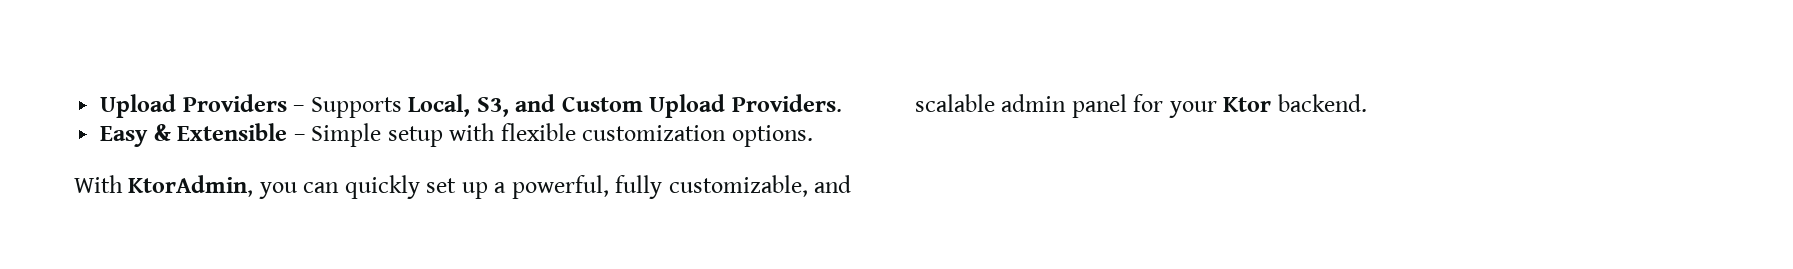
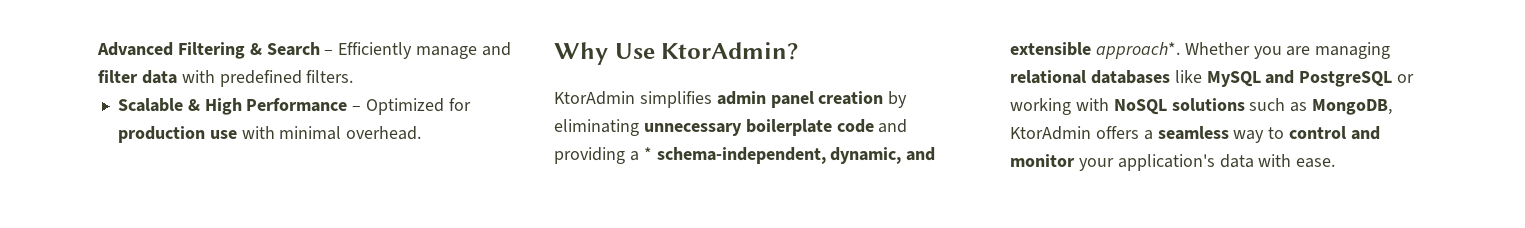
[100,94,842,118] [100,123,813,147] [74,175,852,199] [915,94,1367,118] Upload Providers – Supports Local, S3, and Custom Upload Providers. // Easy & Extensible – Simple setup with flexible customization options. // With KtorAdmin, you can quickly set up a powerful, fully customizable, and scalable admin panel for your Ktor backend. -> [97,42,512,59] [98,70,354,87] [117,98,471,115] [117,126,422,143] [554,42,799,65] [554,91,908,108] [554,119,908,136] [554,147,936,164] [1010,42,1391,59] [1010,70,1415,87] [1010,98,1393,115] [1010,126,1381,143] [1010,154,1336,171] Advanced Filtering & Search – Efficiently manage and filter data with predefined filters. // Scalable & High Performance – Optimized for production use with minimal overhead. // Why Use KtorAdmin? // KtorAdmin simplifies admin panel creation by eliminating unnecessary boilerplate code and providing a * schema-independent, dynamic, and extensible approach*. Whether you are managing relational databases like MySQL and PostgreSQL or working with NoSQL solutions such as MongoDB, KtorAdmin offers a seamless way to control and monitor your application's data with ease.

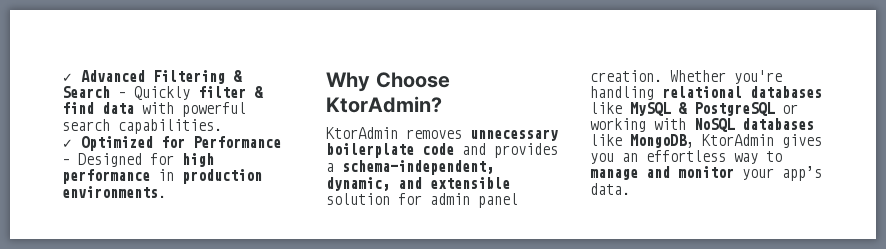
(97, 49) none -> [62,73,73,82] ✓
[338,42,512,59] [98,70,354,87] [117,98,471,115] [117,126,422,143] Efficiently manage and filter data with predefined filters. // Scalable & High Performance – Optimized for production use with minimal overhead. -> [134,86,264,100] [62,102,246,117] [62,119,222,134] [62,136,281,151] [62,153,214,167] [62,169,262,184] [62,186,166,198] Quickly filter & find data with powerful search capabilities. // ✓ Optimized for Performance – Designed for high performance in production environments.
[614,43,655,59] Use -> [375,72,450,88] Choose
[639,91,908,108] [554,119,639,136] simplifies admin panel creation by eliminating -> [406,129,462,139] removes
[554,147,652,164] providing a * -> [494,143,558,158] [326,163,334,172] provides a
[1095,42,1391,59] approach*. Whether you are managing -> [326,193,518,208] [590,70,782,84] [590,86,654,100] solution for admin panel creation. Whether you're handling
[1265,70,1295,84] and -> [678,102,688,114] &
[1171,98,1393,115] [1010,126,1229,140] solutions such as MongoDB, KtorAdmin offers a seamless -> [742,118,814,130] [590,134,822,148] [590,150,726,164] databases like MongoDB, KtorAdmin gives you an effortless
[1289,126,1347,139] control -> [590,169,638,180] manage
[1117,154,1336,171] application's data with ease. -> [782,166,822,181] [590,183,630,195] app’s data.

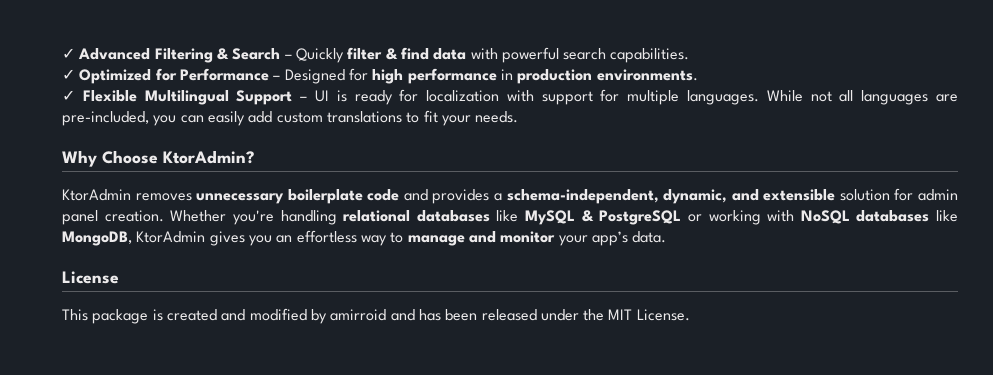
(166, 192) none -> [62,89,958,105] [62,110,519,126] // ✓ Flexible Multilingual Support – UI is ready for localization with support for multiple languages. While not all languages are pre-included, you can easily add custom translations to fit your needs.
(630, 189) none -> [62,271,119,284] [62,308,690,324] // License // This package is created and modified by amirroid and has been released under the MIT License.

